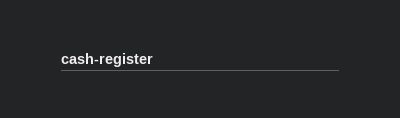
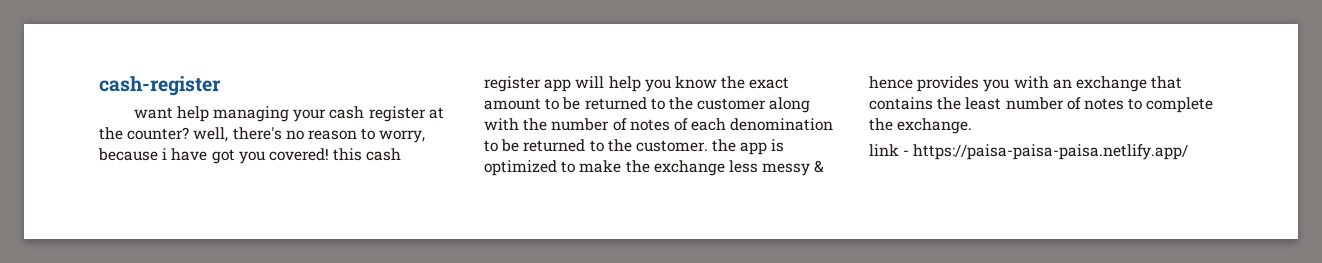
(153, 60) none -> [133,106,444,122] [99,127,426,143] [98,148,402,164] [484,76,790,92] [484,97,811,113] [484,118,834,131] [484,139,785,155] [484,160,825,176] [869,76,1183,92] [869,97,1214,113] [869,118,973,134] [869,144,1189,160] // want help managing your cash register at the counter? well, there's no reason to worry, because i have got you covered! this cash register app will help you know the exact amount to be returned to the customer along with the number of notes of each denomination to be returned to the customer. the app is optimized to make the exchange less messy & hence provides you with an exchange that contains the least number of notes to complete the exchange. // link - https://paisa-paisa-paisa.netlify.app/

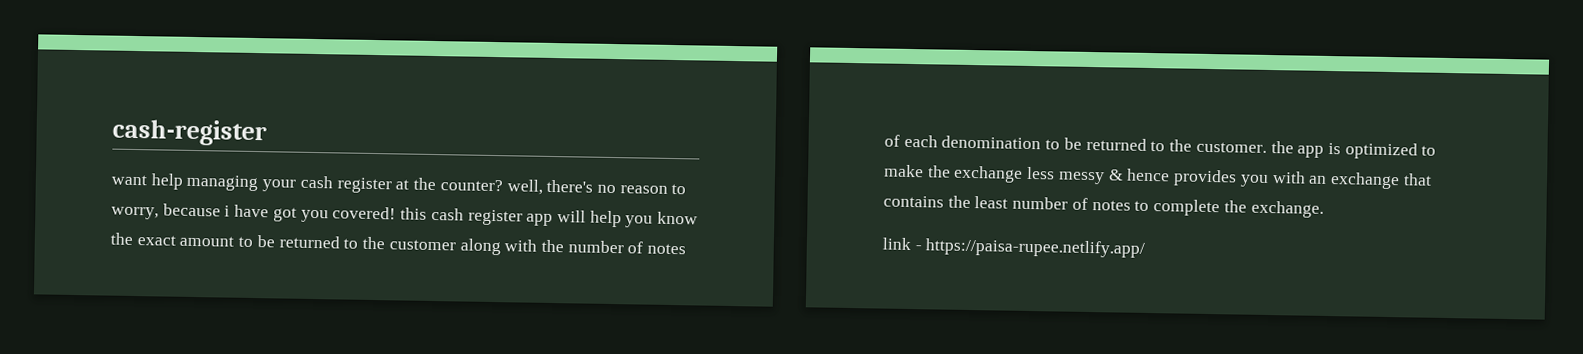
[913,144,1189,160] https://paisa-paisa-paisa.netlify.app/ -> [925,238,1146,258] https://paisa-rupee.netlify.app/

